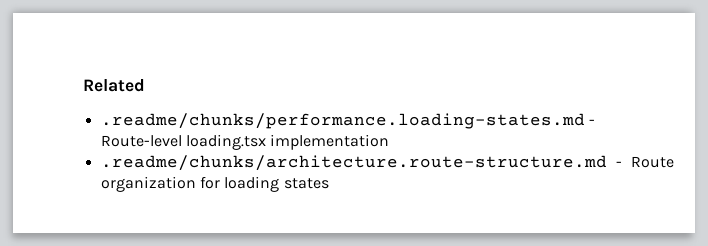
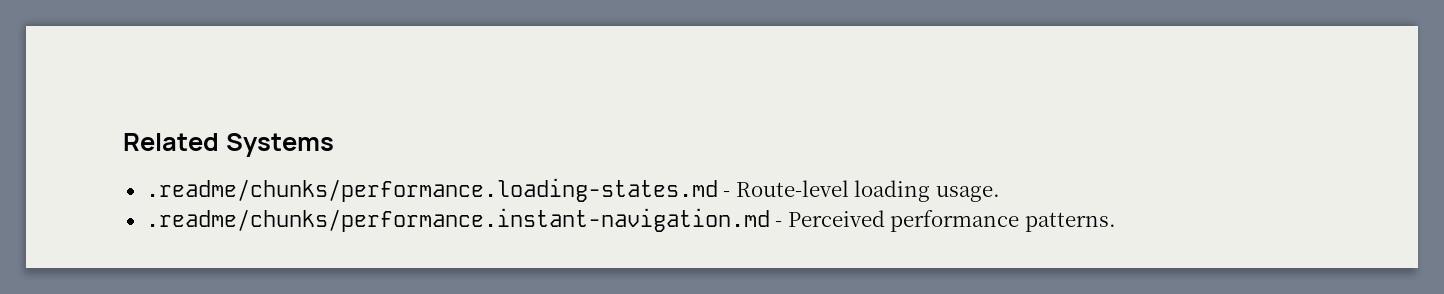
(145, 85) none -> [225,133,334,157] Systems
[185,134,390,150] [100,155,675,171] [100,176,329,192] loading.tsx implementation // .readme/chunks/architecture.route-structure.md - Route organization for loading states -> [854,180,1000,202] [145,208,1116,232] loading usage. // .readme/chunks/performance.instant-navigation.md - Perceived performance patterns.

